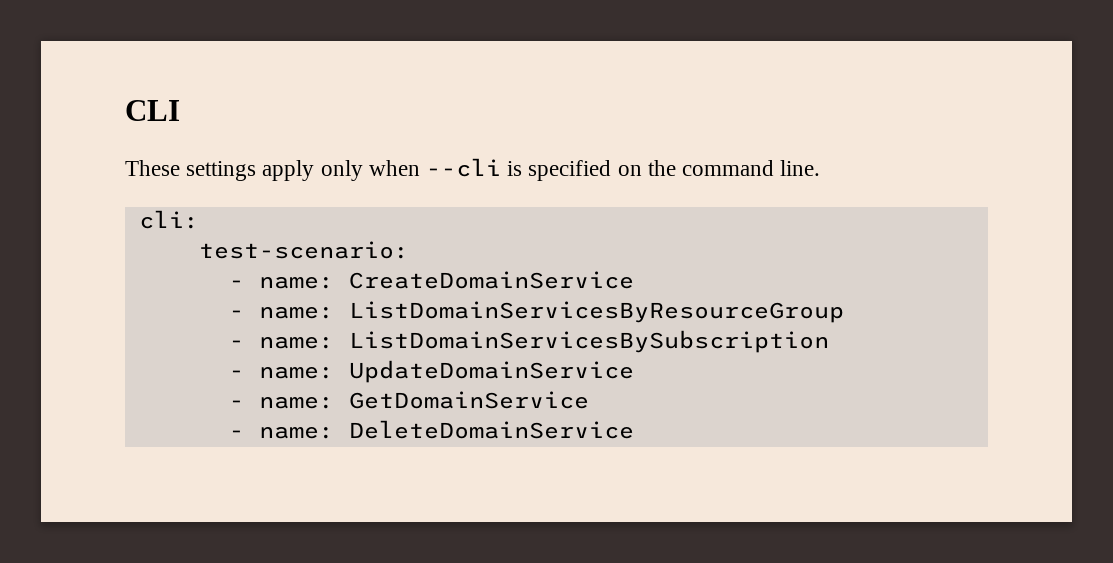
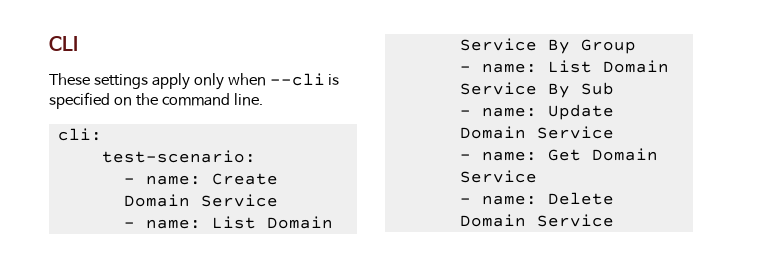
[348,271,634,289] [228,301,844,323] [228,330,829,353] [228,360,634,383] [228,391,589,409] [228,420,634,439] CreateDomainService // - name: ListDomainServicesByResourceGroup // - name: ListDomainServicesBySubscription // - name: UpdateDomainService // - name: GetDomainService // - name: DeleteDomainService -> [211,173,278,185] [123,194,278,207] [123,216,333,229] [459,38,636,54] [459,60,669,73] [459,82,614,98] [459,104,614,120] [459,126,614,139] [459,148,658,161] [459,170,537,183] [459,192,614,205] [459,214,614,227] Create Domain Service // - name: List Domain Service By Group // - name: List Domain Service By Sub // - name: Update Domain Service // - name: Get Domain Service // - name: Delete Domain Service

